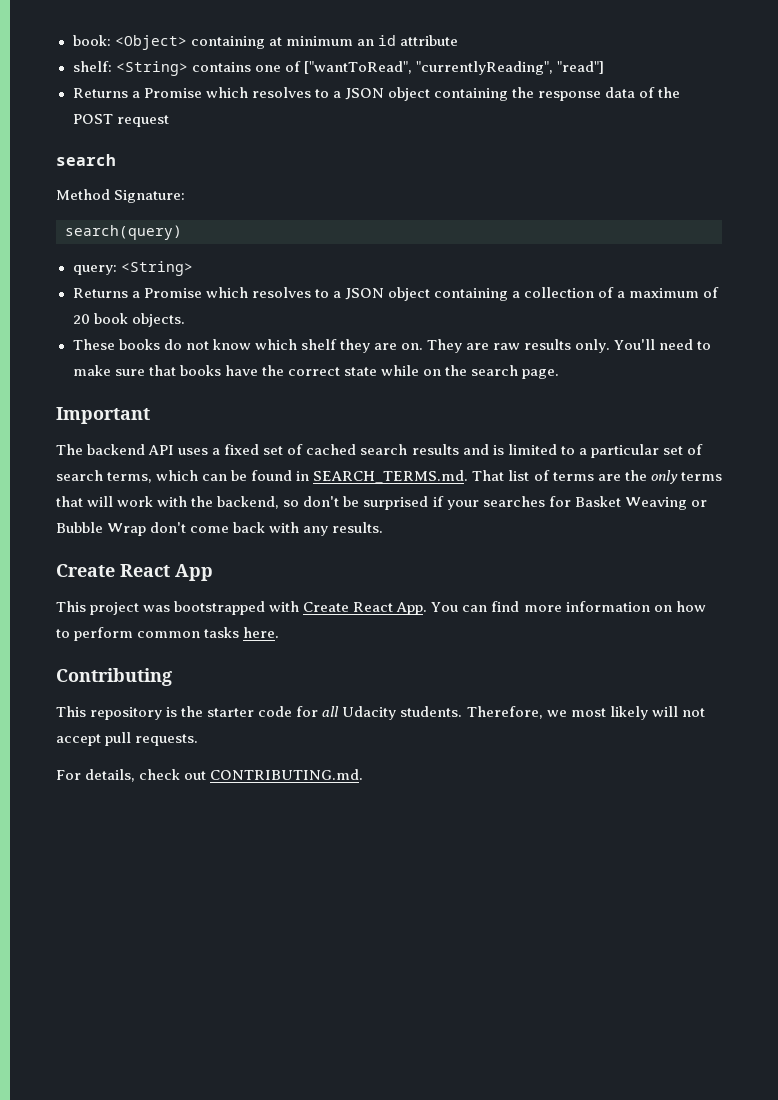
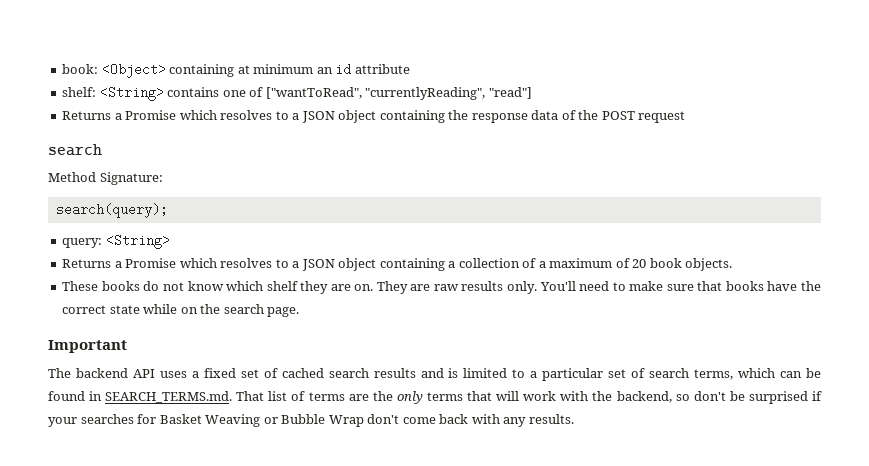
[65,225,182,240] search(query) -> [55,203,168,218] search(query);
[56,564,213,581] [56,601,706,615] [56,627,280,641] [56,668,172,686] [56,706,705,720] [56,732,199,746] [56,769,364,782] // Create React App // This project was bootstrapped with Create React App. You can find more information on how to perform common tasks here. // Contributing // This repository is the starter code for all Udacity students. Therefore, we most likely will not accept pull requests. // For details, check out CONTRIBUTING.md. -> (574, 419) none

